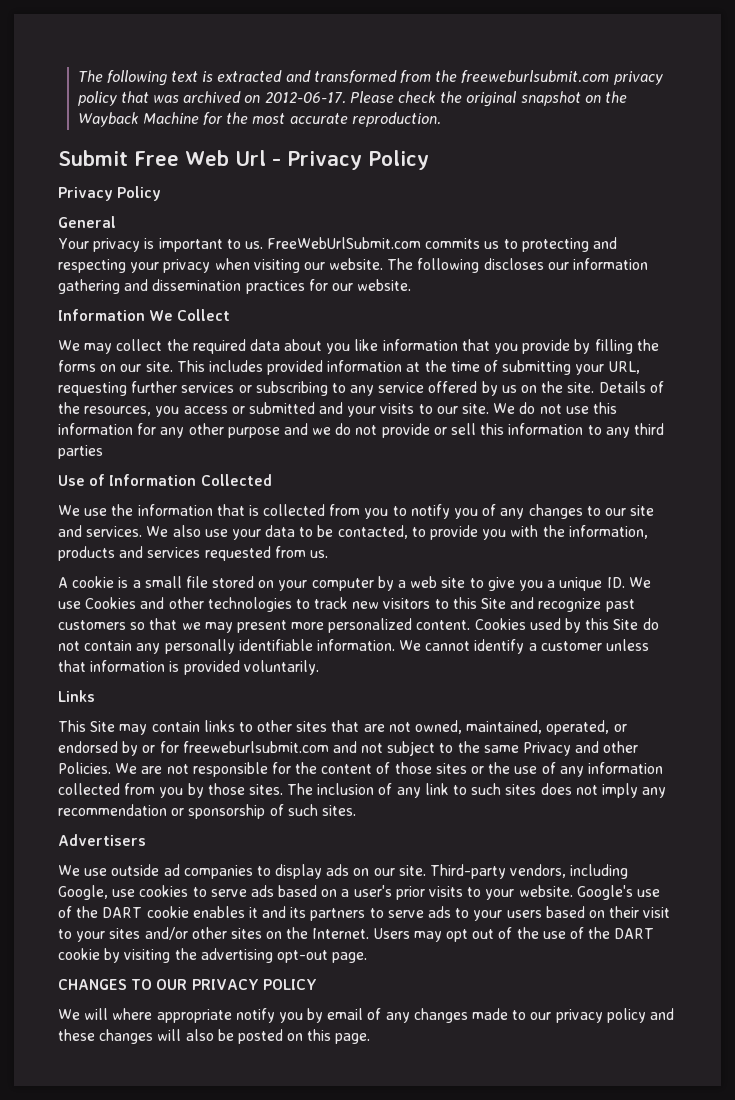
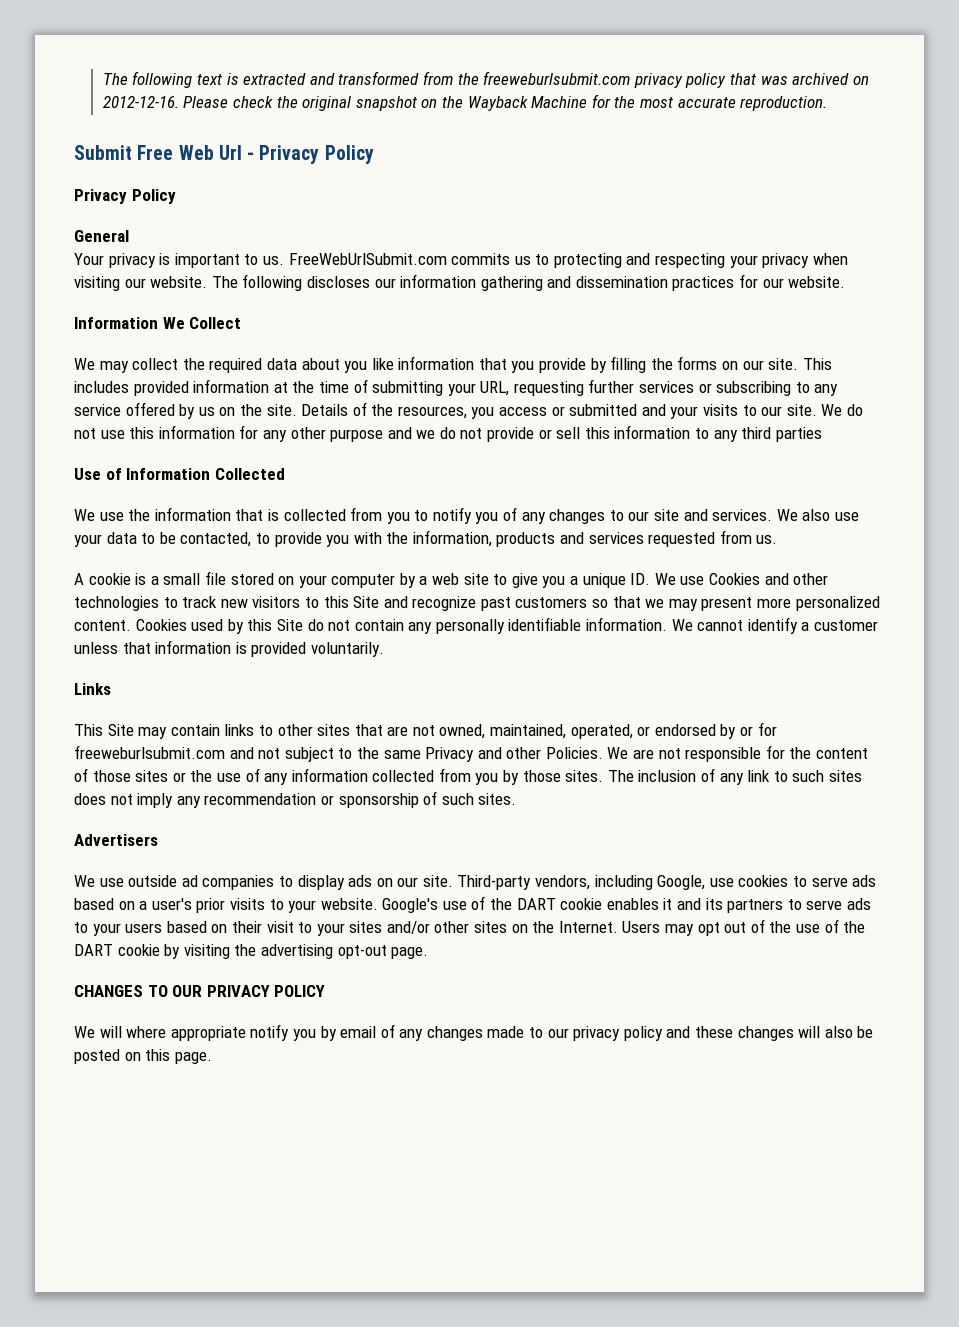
[264,92,346,104] 2012-06-17. -> [102,96,179,108] 2012-12-16.

